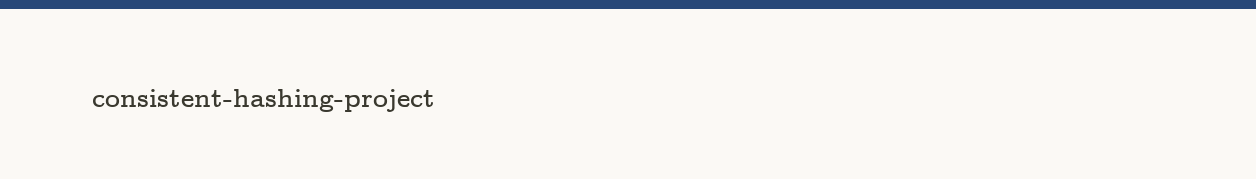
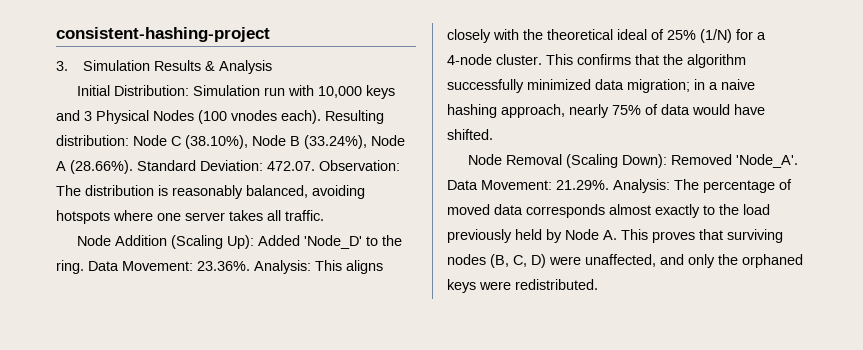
(435, 100) none -> [56,60,272,74] [77,85,396,99] [56,110,384,124] [56,135,405,149] [56,160,400,174] [56,185,365,199] [56,210,324,224] [77,235,403,249] [56,260,383,274] [447,29,766,43] [447,54,746,68] [447,79,755,93] [447,104,765,118] [447,129,493,140] [468,154,799,168] [447,179,792,193] [447,204,770,218] [447,229,783,243] [447,254,803,268] [447,279,598,293] // 3. Simulation Results & Analysis // Initial Distribution: Simulation run with 10,000 keys and 3 Physical Nodes (100 vnodes each). Resulting distribution: Node C (38.10%), Node B (33.24%), Node A (28.66%). Standard Deviation: 472.07. Observation: The distribution is reasonably balanced, avoiding hotspots where one server takes all traffic. // Node Addition (Scaling Up): Added 'Node_D' to the ring. Data Movement: 23.36%. Analysis: This aligns closely with the theoretical ideal of 25% (1/N) for a 4-node cluster. This confirms that the algorithm successfully minimized data migration; in a naive hashing approach, nearly 75% of data would have shifted. // Node Removal (Scaling Down): Removed 'Node_A'. Data Movement: 21.29%. Analysis: The percentage of moved data corresponds almost exactly to the load previously held by Node A. This proves that surviving nodes (B, C, D) were unaffected, and only the orphaned keys were redistributed.

